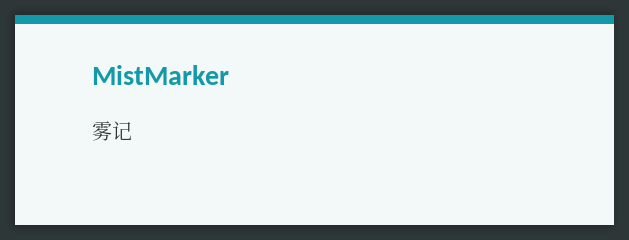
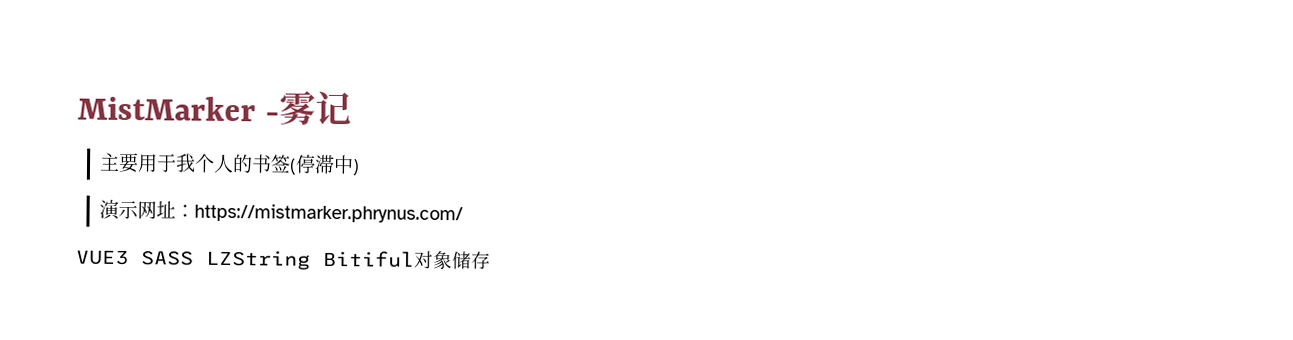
(229, 75) // -> [264,112,280,122] -
(132, 130) none -> [98,152,360,176] [98,199,463,224] [76,249,491,270] // 主要用于我个人的书签(停滞中) // 演示网址：https://mistmarker.phrynus.com/ // VUE3 SASS LZString Bitiful对象储存

